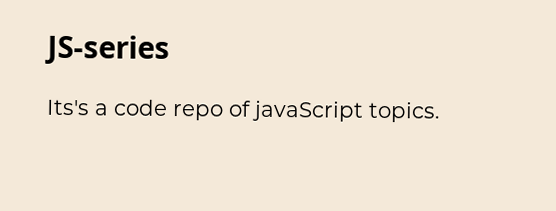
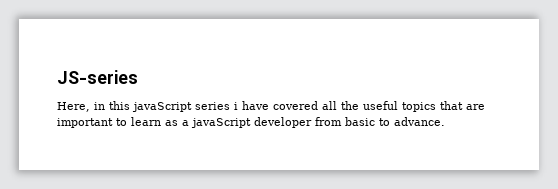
[46,99,441,123] Its's a code repo of javaScript topics. -> [57,101,485,112] [57,117,445,128] Here, in this javaScript series i have covered all the useful topics that are important to learn as a javaScript developer from basic to advance.

